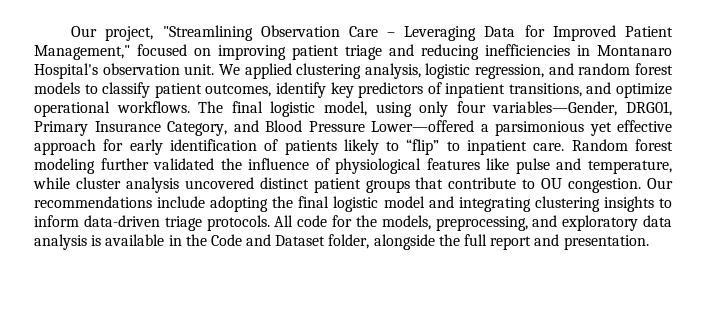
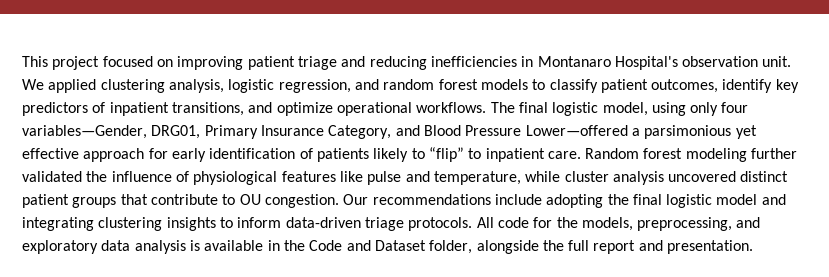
[71,25,673,41] [34,45,130,60] Our project, "Streamlining Observation Care – Leveraging Data for Improved Patient Management," -> [22,56,100,70] This project

